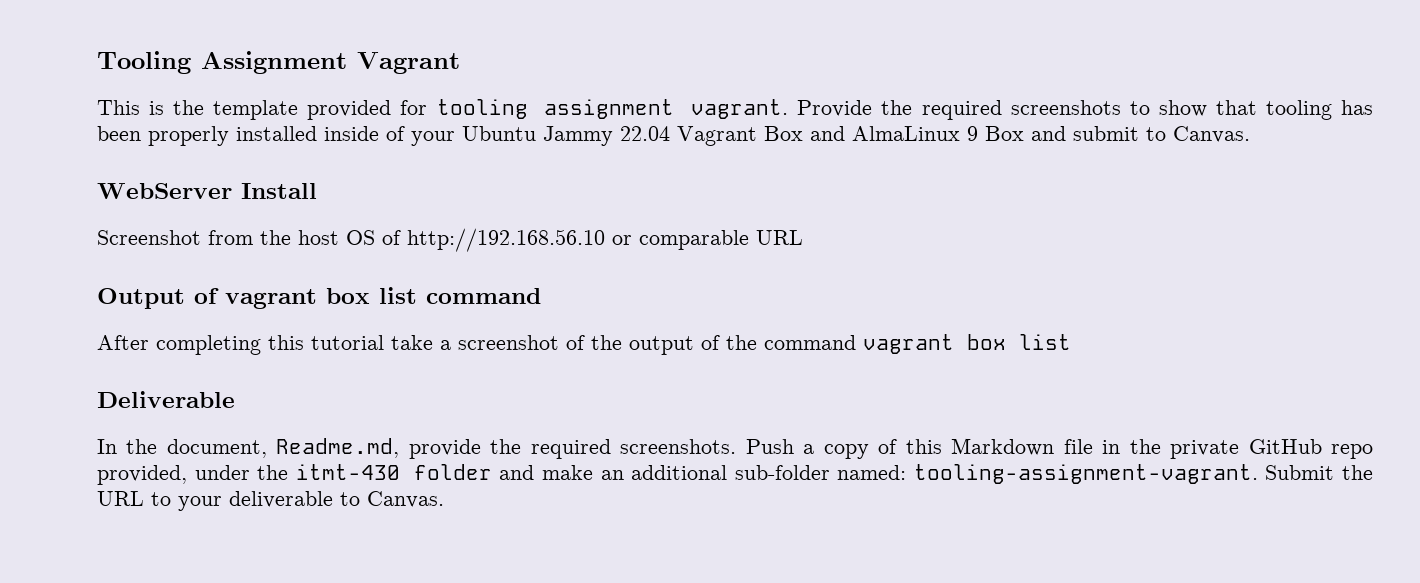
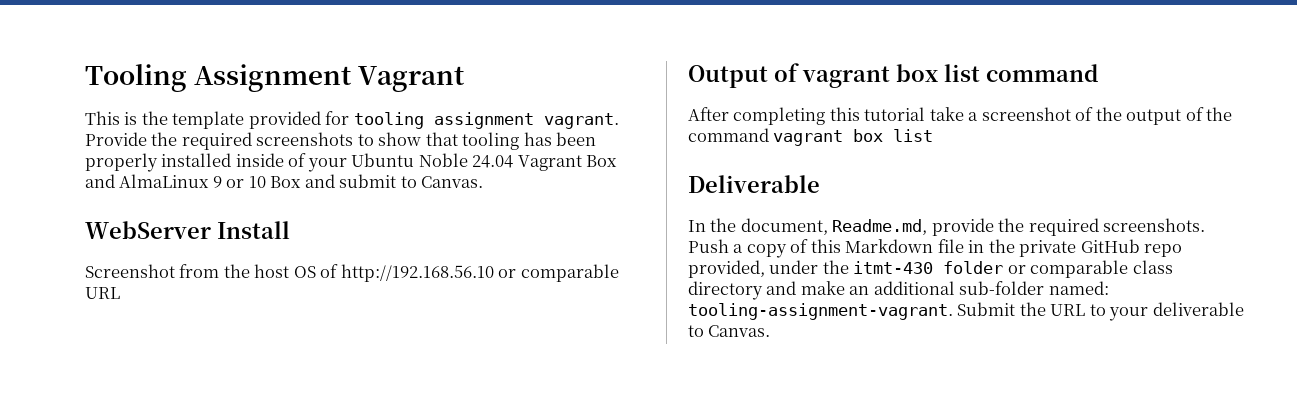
[543,126,670,146] Jammy 22.04 -> [418,153,514,168] Noble 24.04
(978, 133) none -> [226,176,266,188] or 10
(492, 472) none -> [1007,260,1173,278] [688,281,763,300] or comparable class directory

